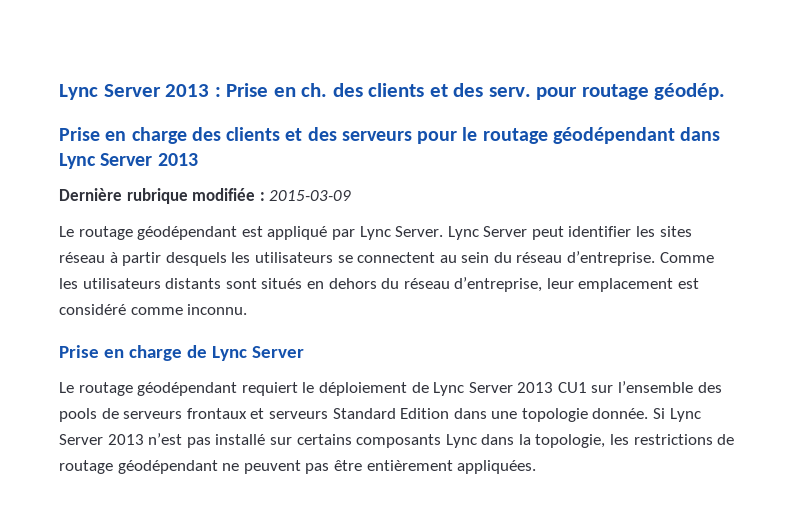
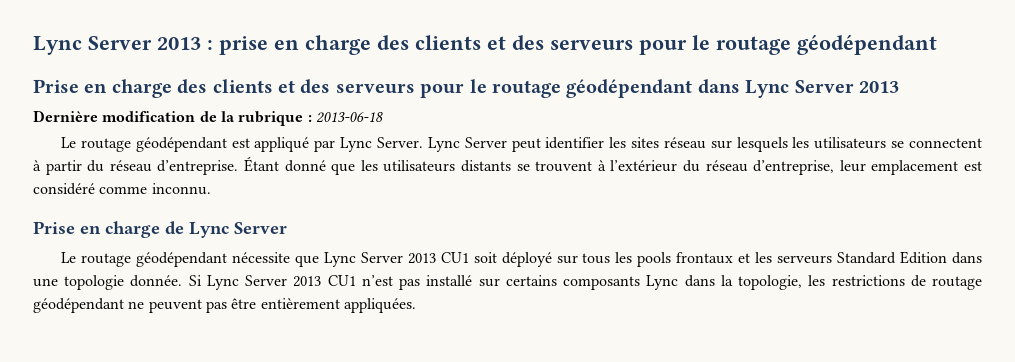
[226,83,726,100] Prise en ch. des clients et des serv. pour routage géodép. -> [219,34,937,55] prise en charge des clients et des serveurs pour le routage géodépendant
[126,188,352,204] rubrique modifiée : 2015-03-09 -> [102,111,383,126] modification de la rubrique : 2013-06-18
[109,252,227,266] à partir desquels -> [710,137,788,152] sur lesquels
[439,252,490,263] au sein -> [33,160,82,175] à partir
[659,252,714,263] [59,278,377,289] Comme les utilisateurs distants sont situés en dehors -> [244,157,678,175] Étant donné que les utilisateurs distants se trouvent à l’extérieur
[241,381,722,396] [59,408,183,422] requiert le déploiement de Lync Server 2013 CU1 sur l’ensemble des pools de serveurs -> [231,252,672,267] nécessite que Lync Server 2013 CU1 soit déployé sur tous les pools
(265, 413) none -> [755,252,773,263] les
(144, 439) none -> [327,275,356,286] CU1

